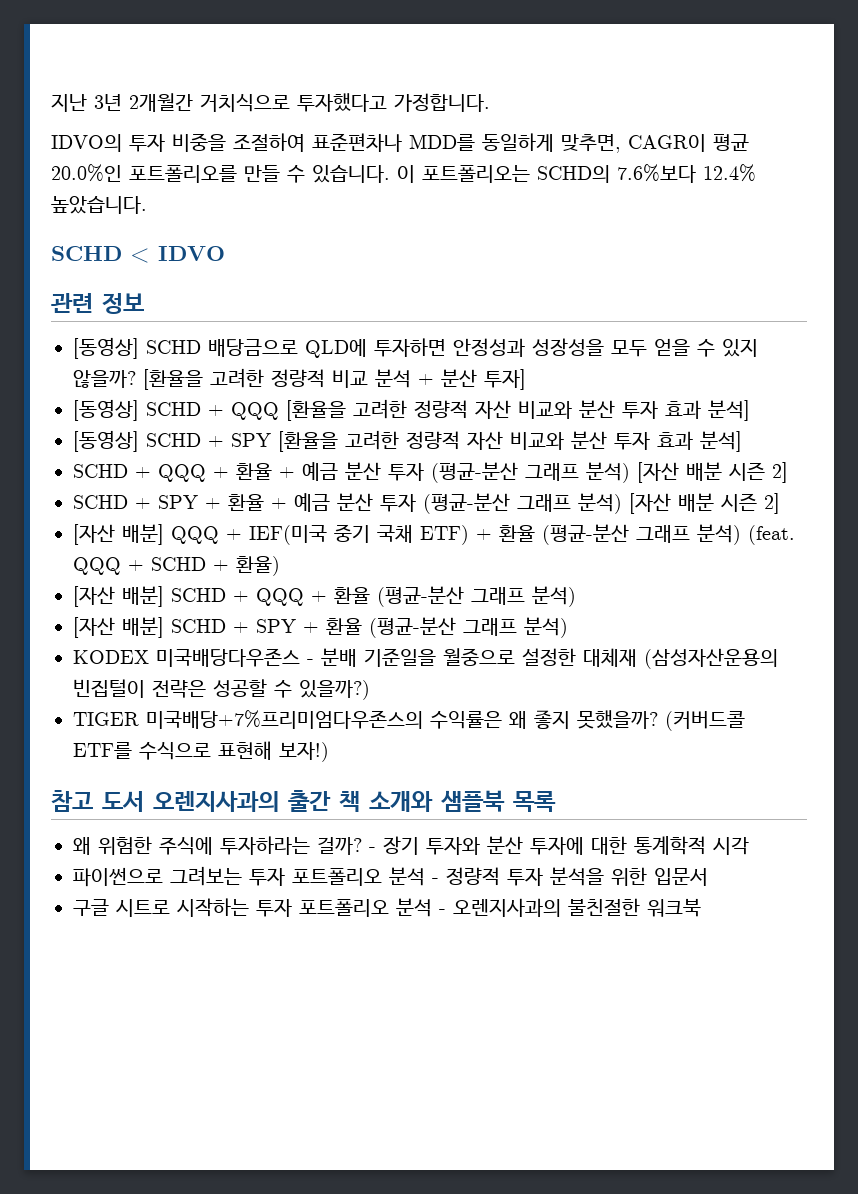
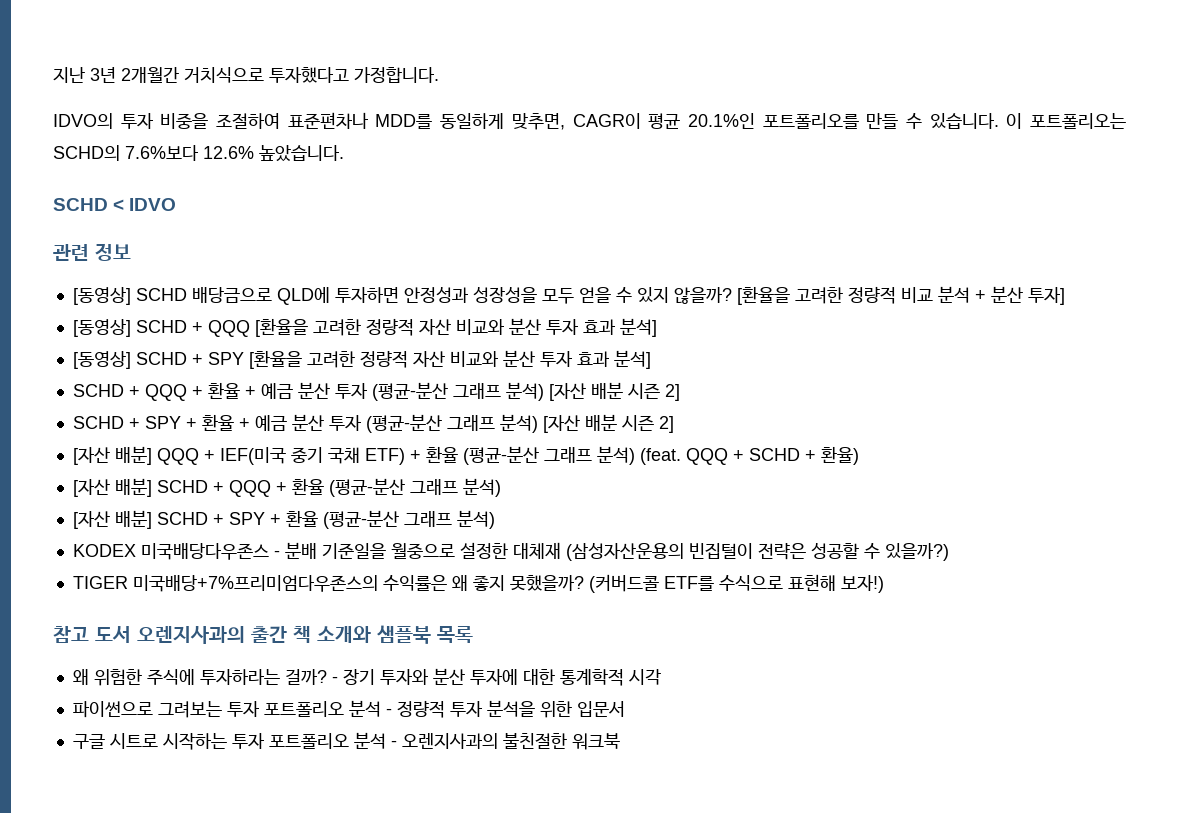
[51,164,122,182] 20.0%인 -> [687,113,755,129] 20.1%인
[703,164,756,182] 12.4% -> [203,146,254,159] 12.6%

